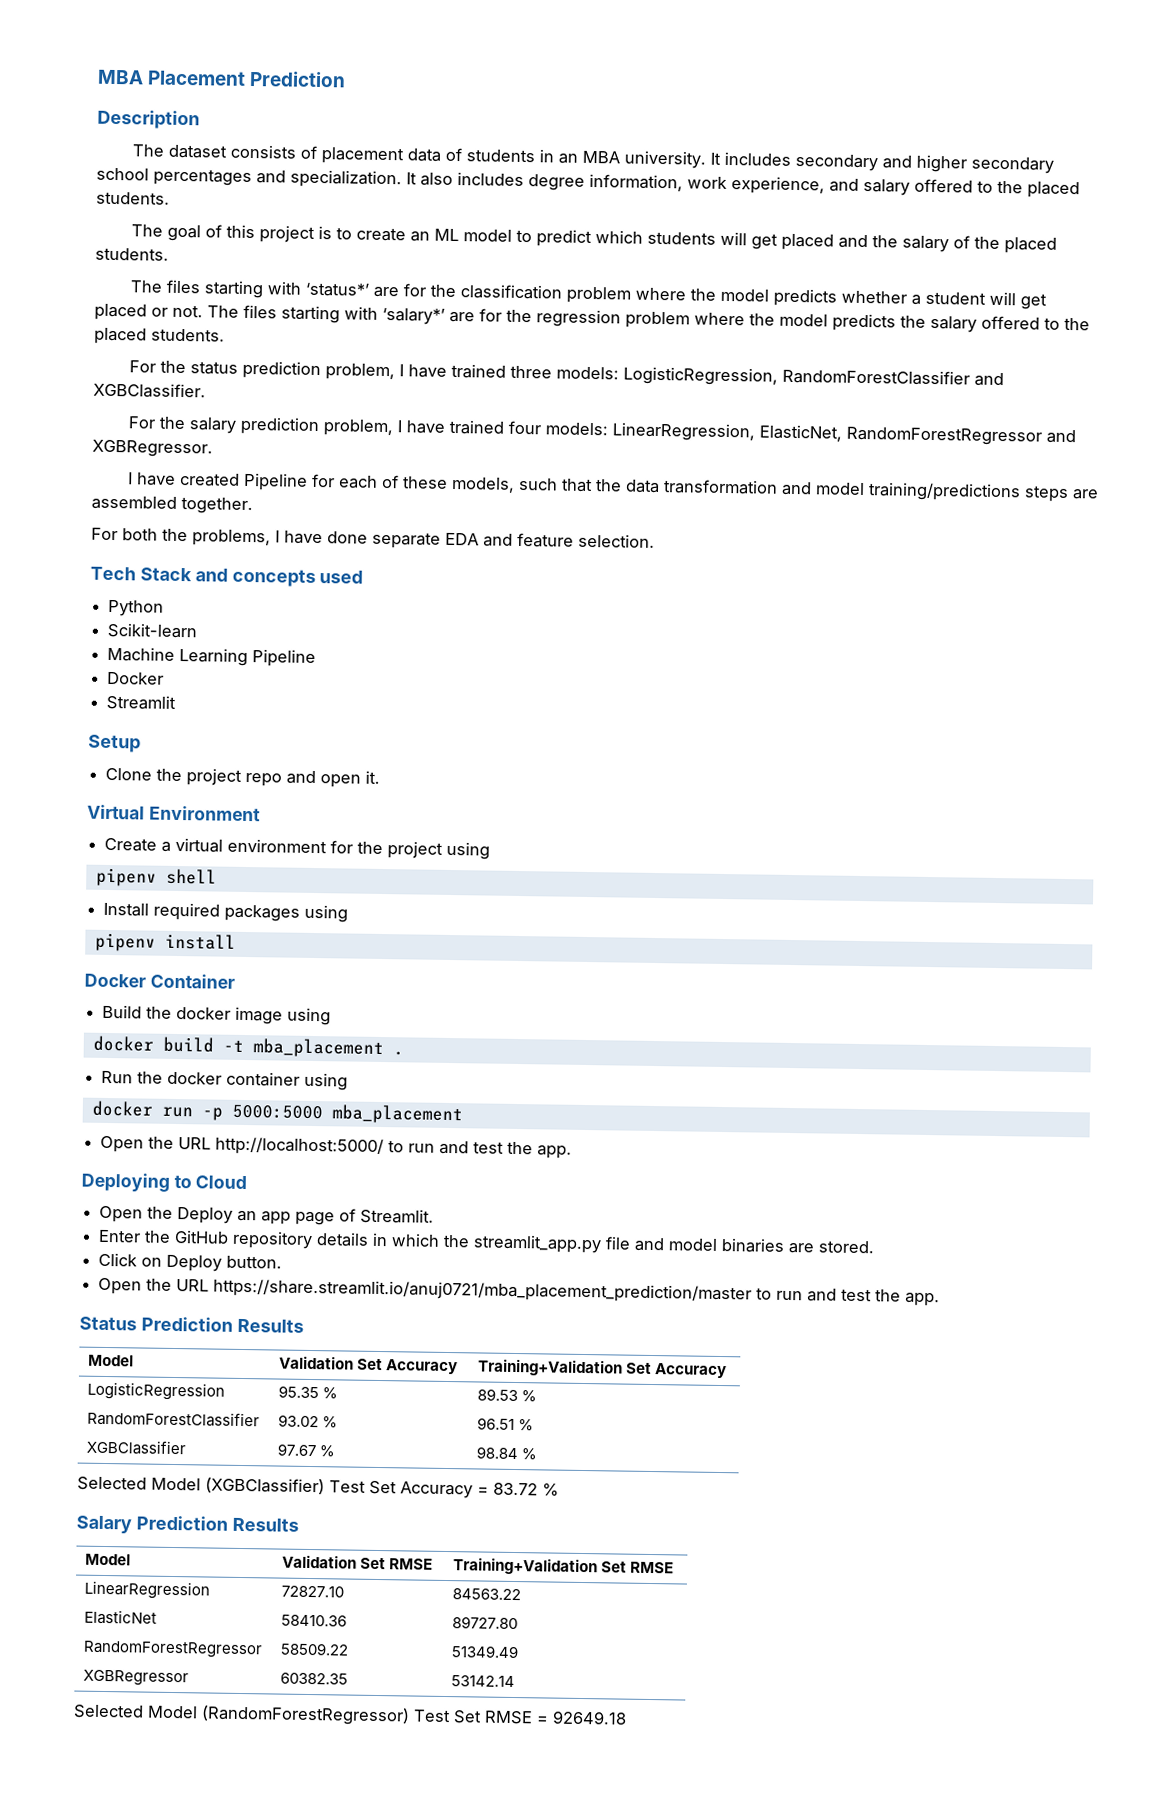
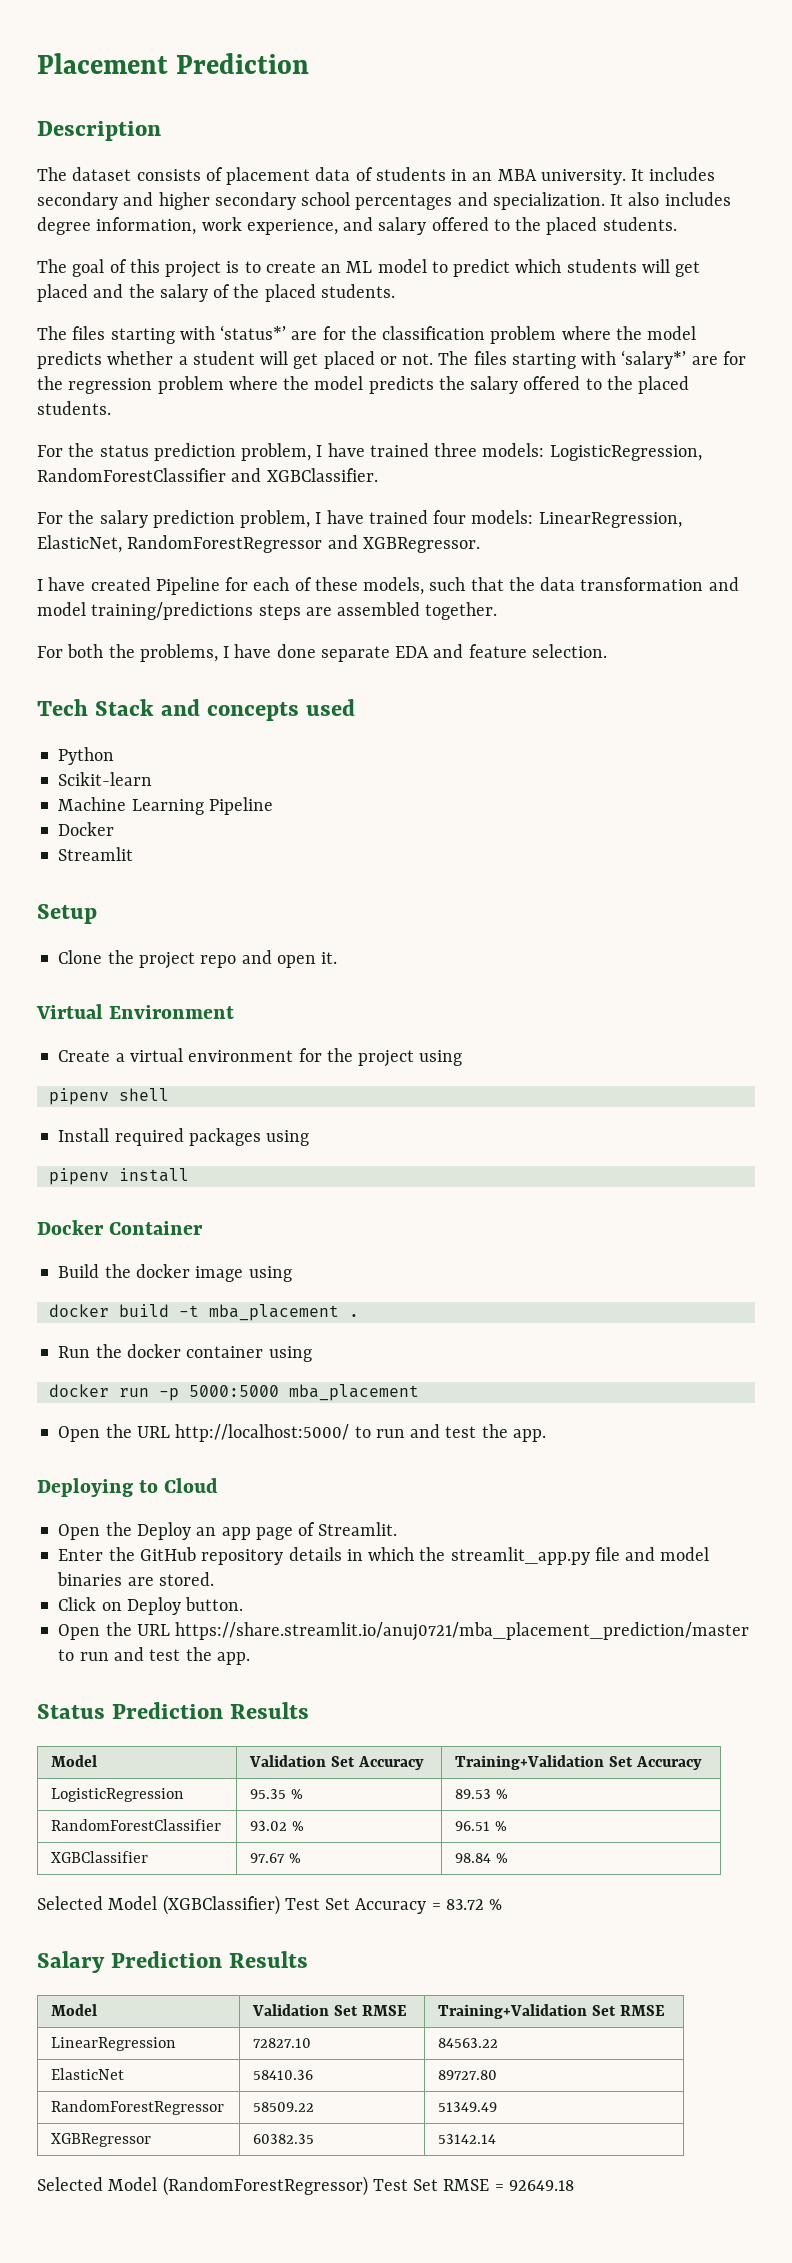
[97,69,144,85] MBA -> (37, 63) none

